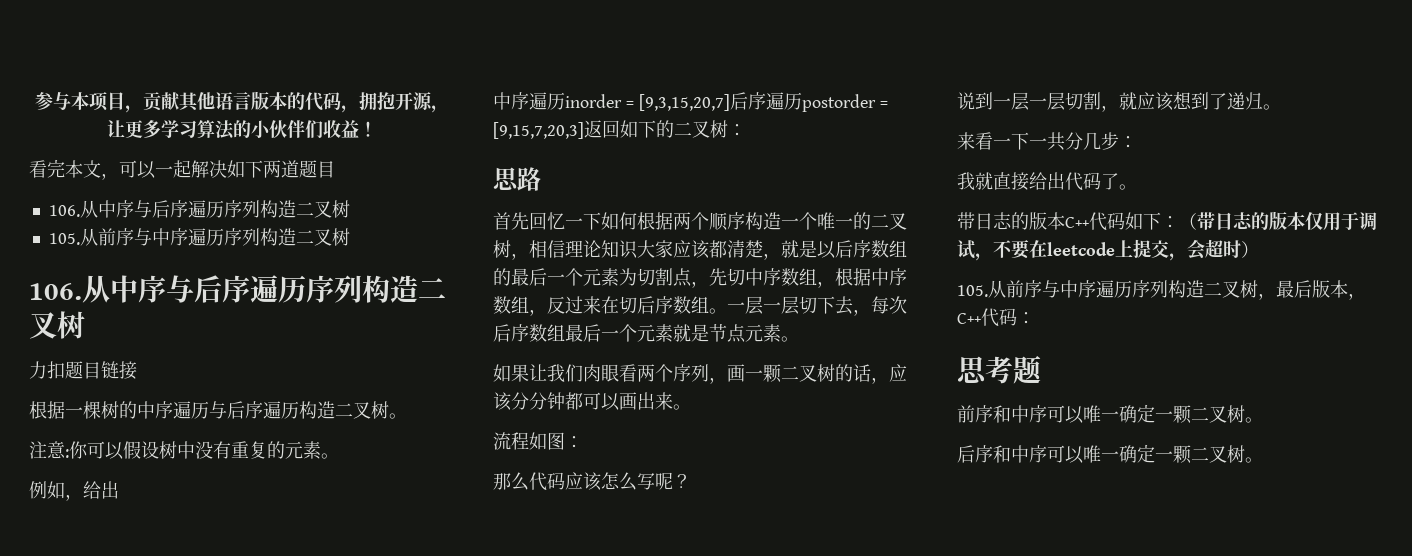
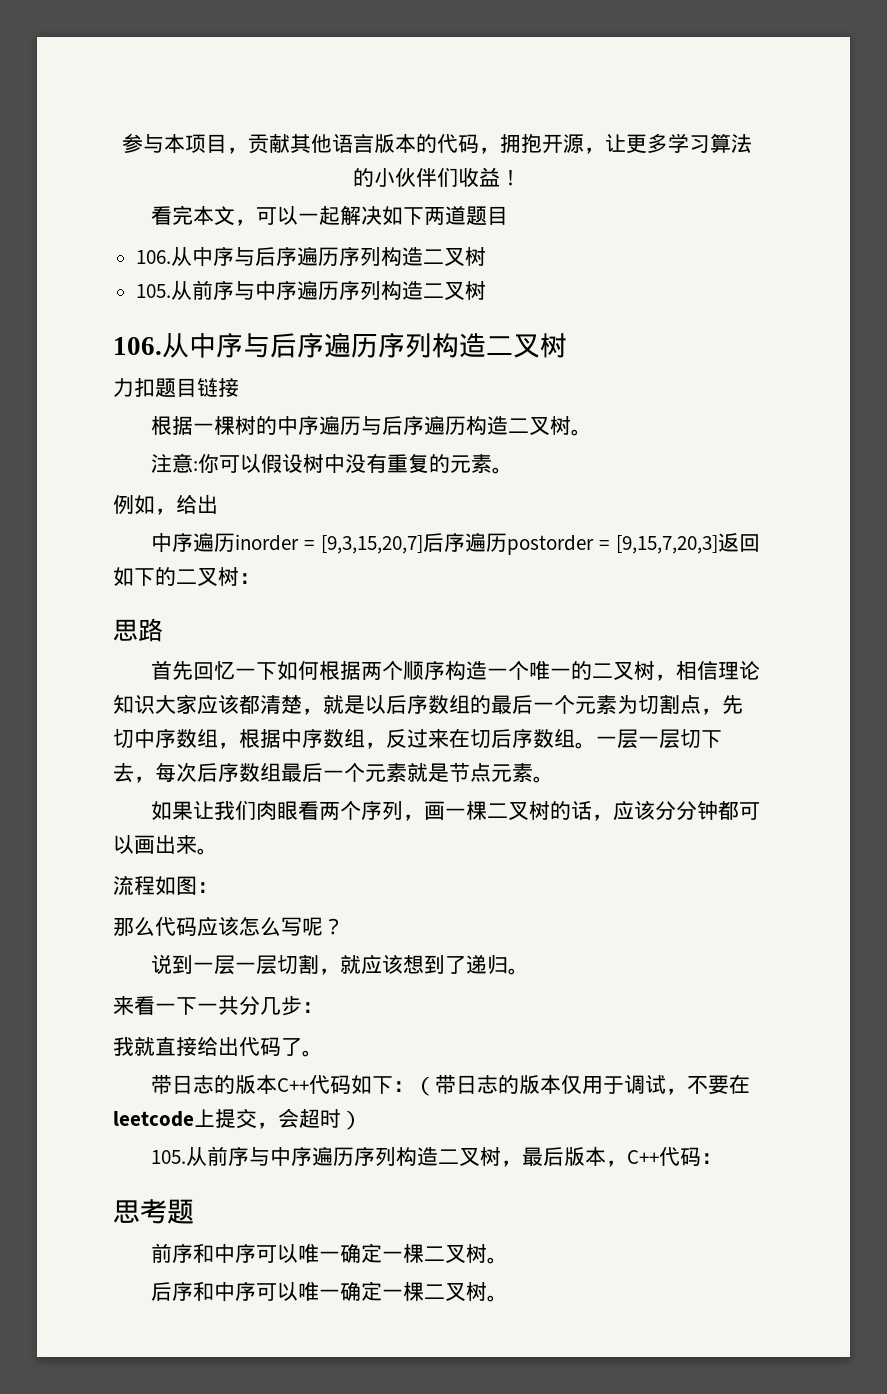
[763,364,782,383] 颗 -> [465,801,487,820] 棵
[1173,405,1192,424] 颗 -> [402,1244,424,1263] 棵
[1173,445,1192,464] 颗 -> [402,1282,424,1301] 棵

